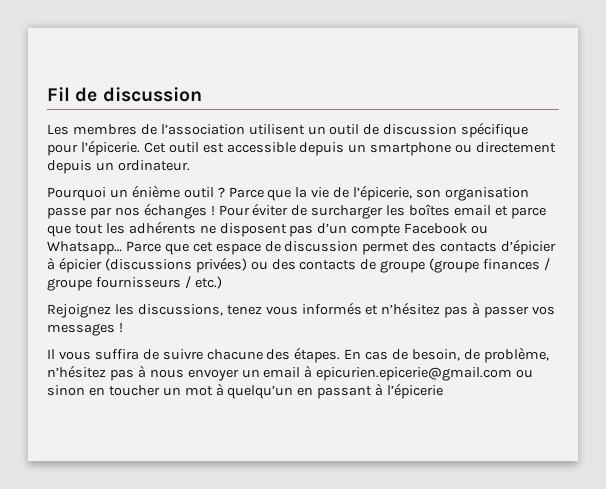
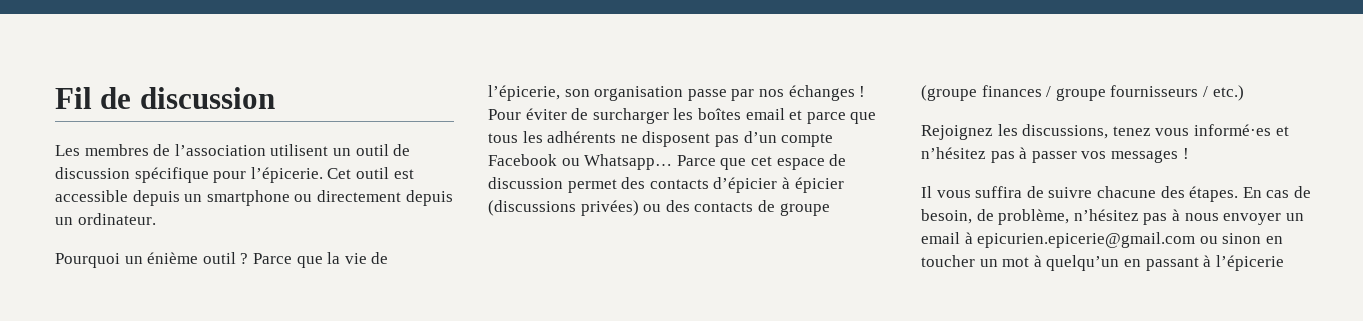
[74,224,103,234] tout -> [488,133,518,143] tous
[301,302,362,315] informés -> [1193,124,1271,136] informé·es

